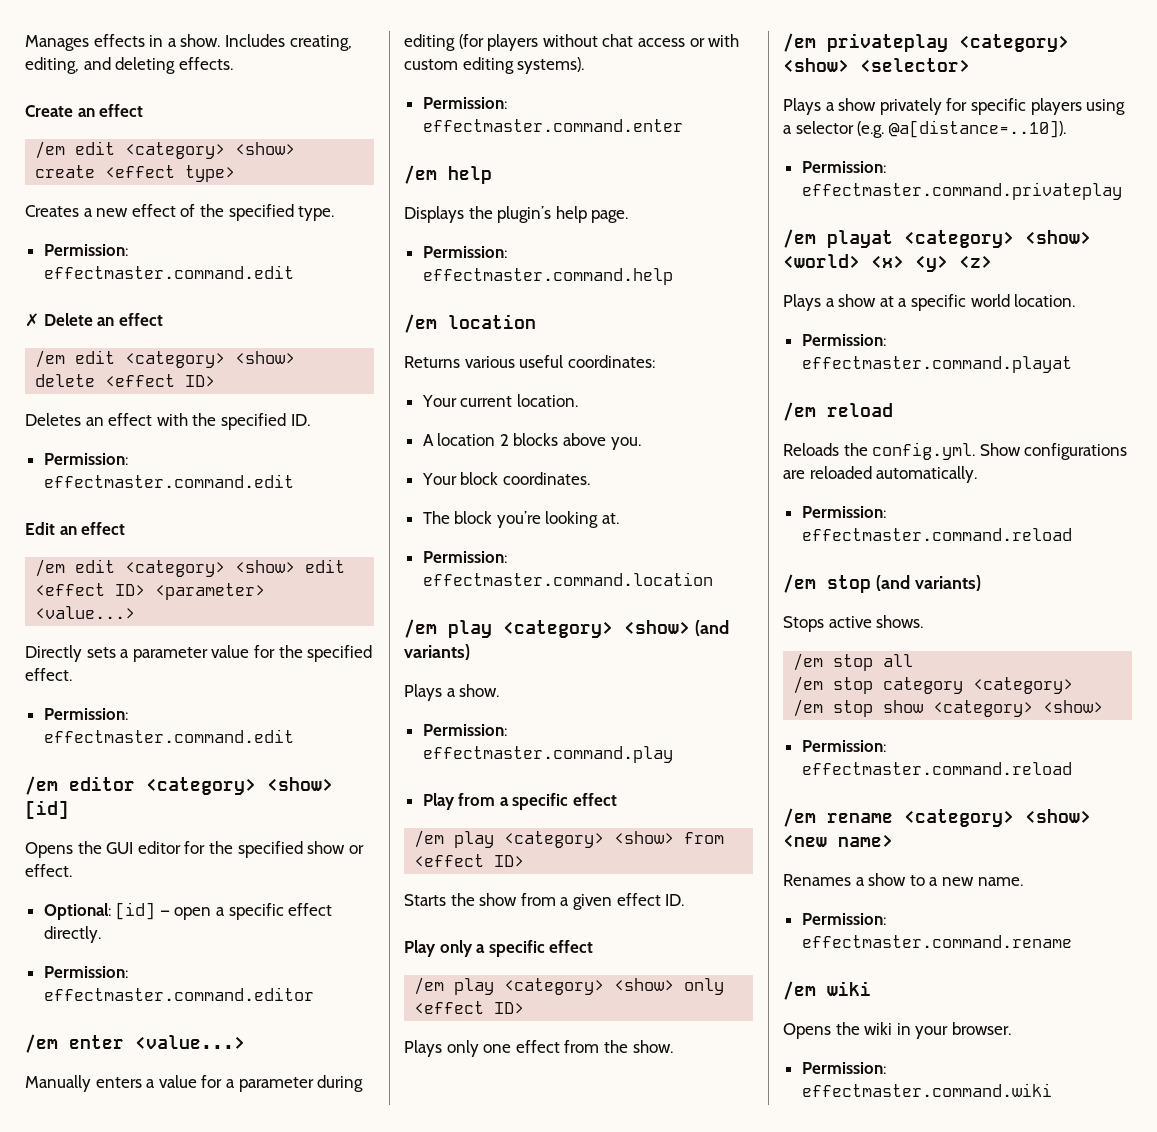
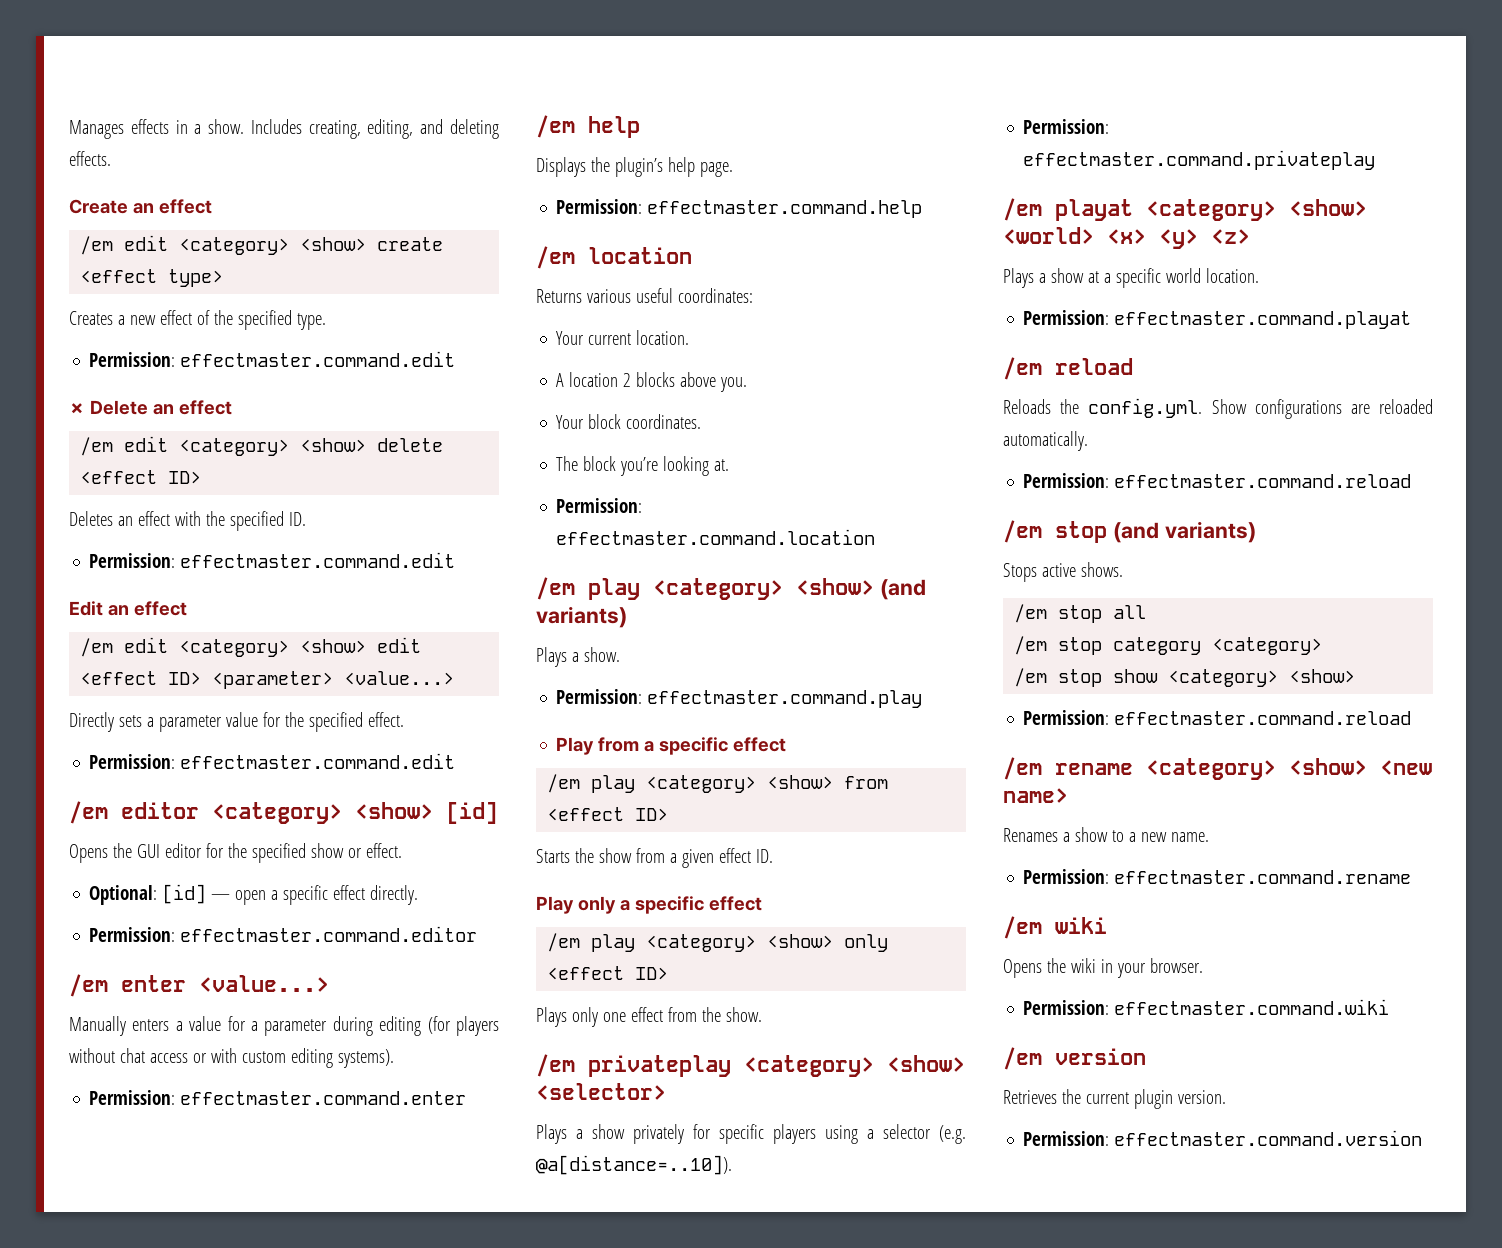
(1052, 1090) none -> [1003,1047,1146,1070] [1003,1089,1226,1109] [1023,1130,1423,1146] // /em version // Retrieves the current plugin version. // Permission: effectmaster.command.version

